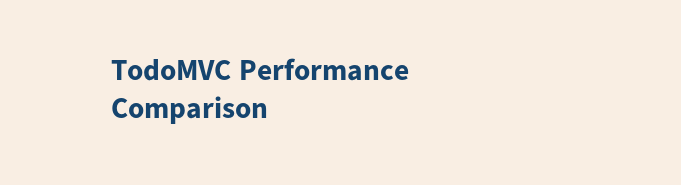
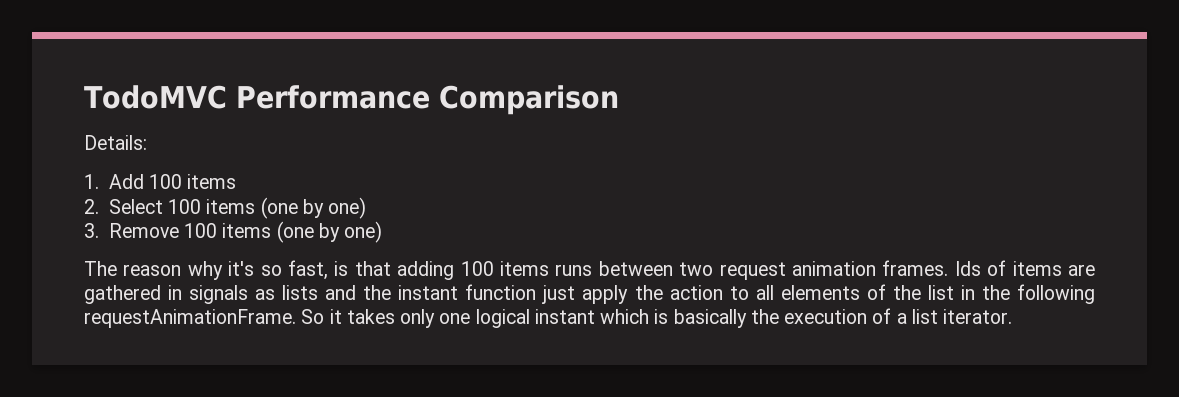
(268, 110) none -> [84,135,147,150] [84,174,237,189] [84,197,367,219] [84,221,383,243] [84,260,1095,280] [84,284,1095,304] [84,308,1013,328] // Details: // 1. Add 100 items // 2. Select 100 items (one by one) // 3. Remove 100 items (one by one) // The reason why it's so fast, is that adding 100 items runs between two request animation frames. Ids of items are gathered in signals as lists and the instant function just apply the action to all elements of the list in the following requestAnimationFrame. So it takes only one logical instant which is basically the execution of a list iterator.

